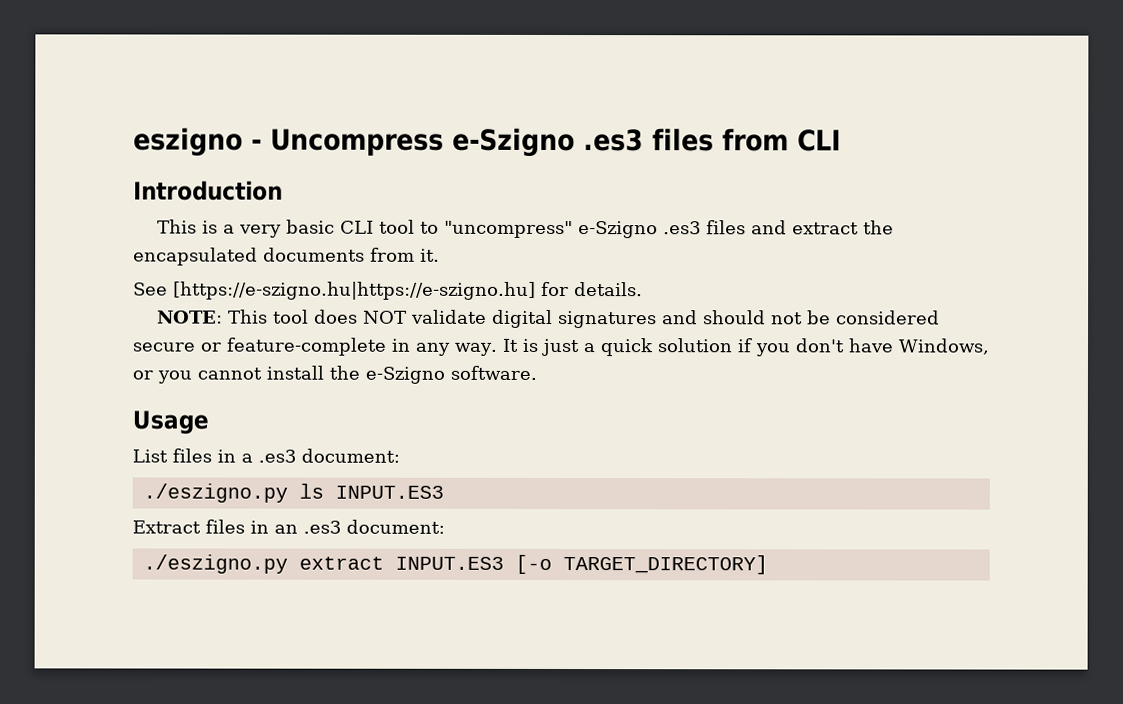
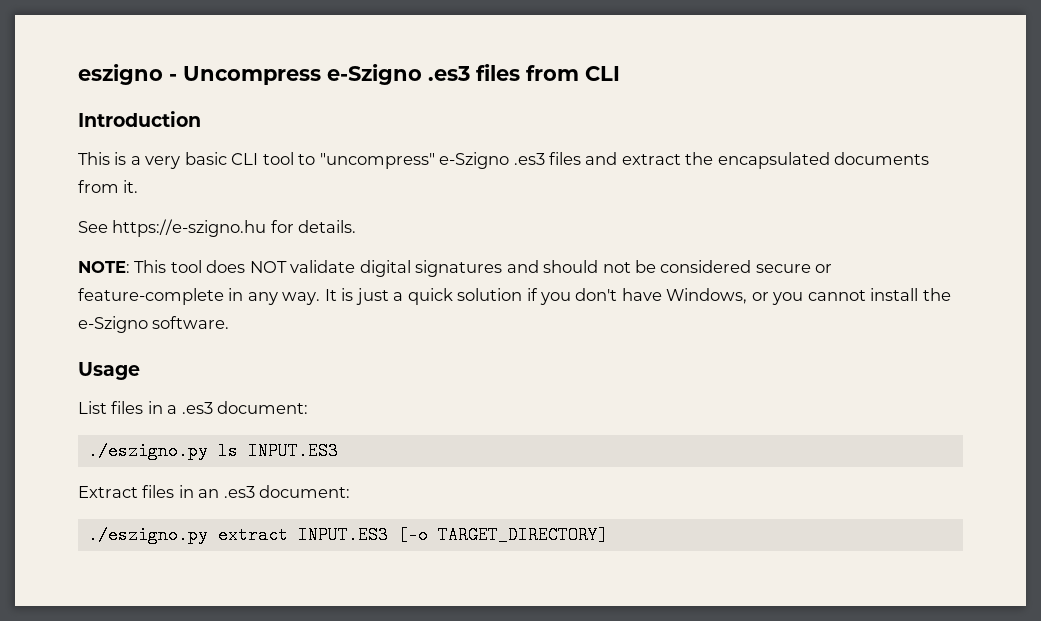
[173,281,536,300] [https://e-szigno.hu|https://e-szigno.hu] -> [112,219,267,237] https://e-szigno.hu

